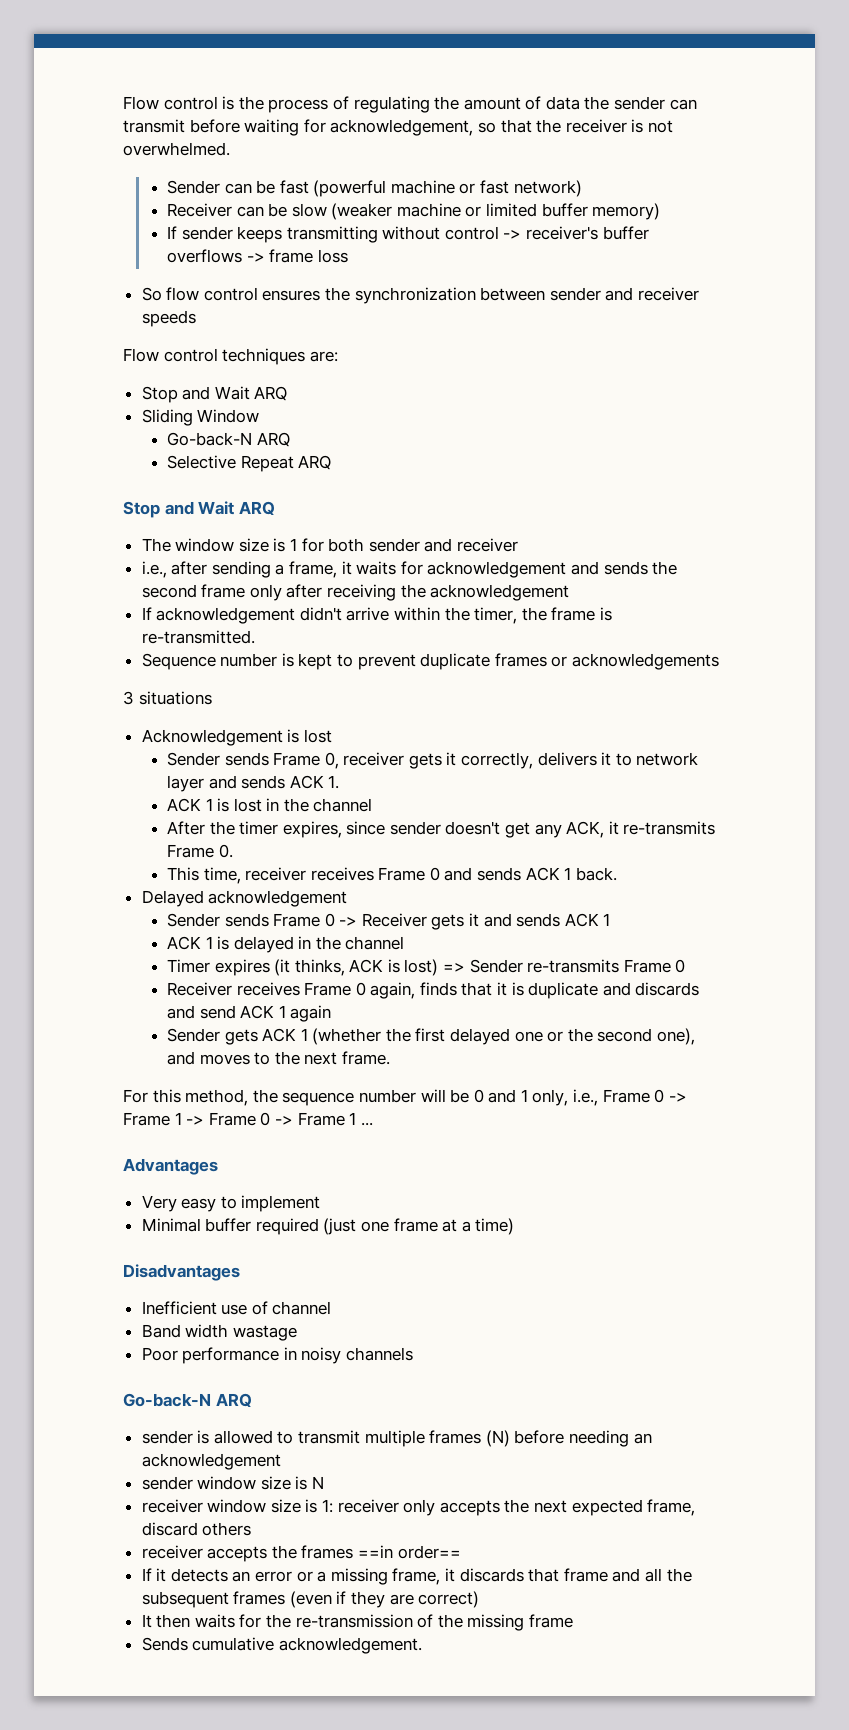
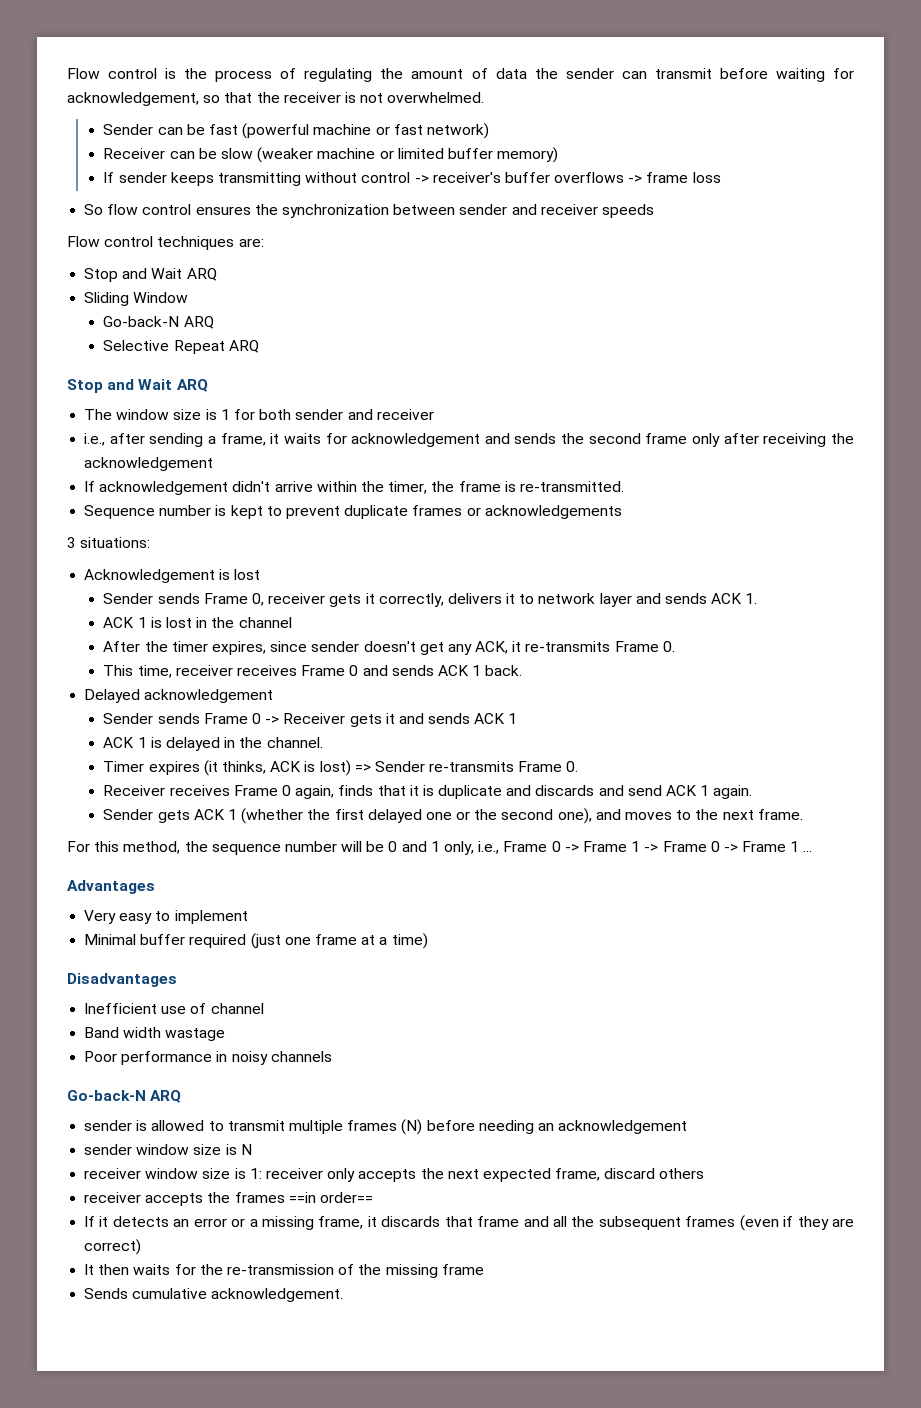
[138,691,212,705] situations -> [80,537,151,548] situations:
[345,936,405,950] channel -> [266,737,323,748] channel.
[675,959,686,973] 0 -> [566,761,579,772] 0.
[290,1005,332,1022] again -> [713,785,753,799] again.

